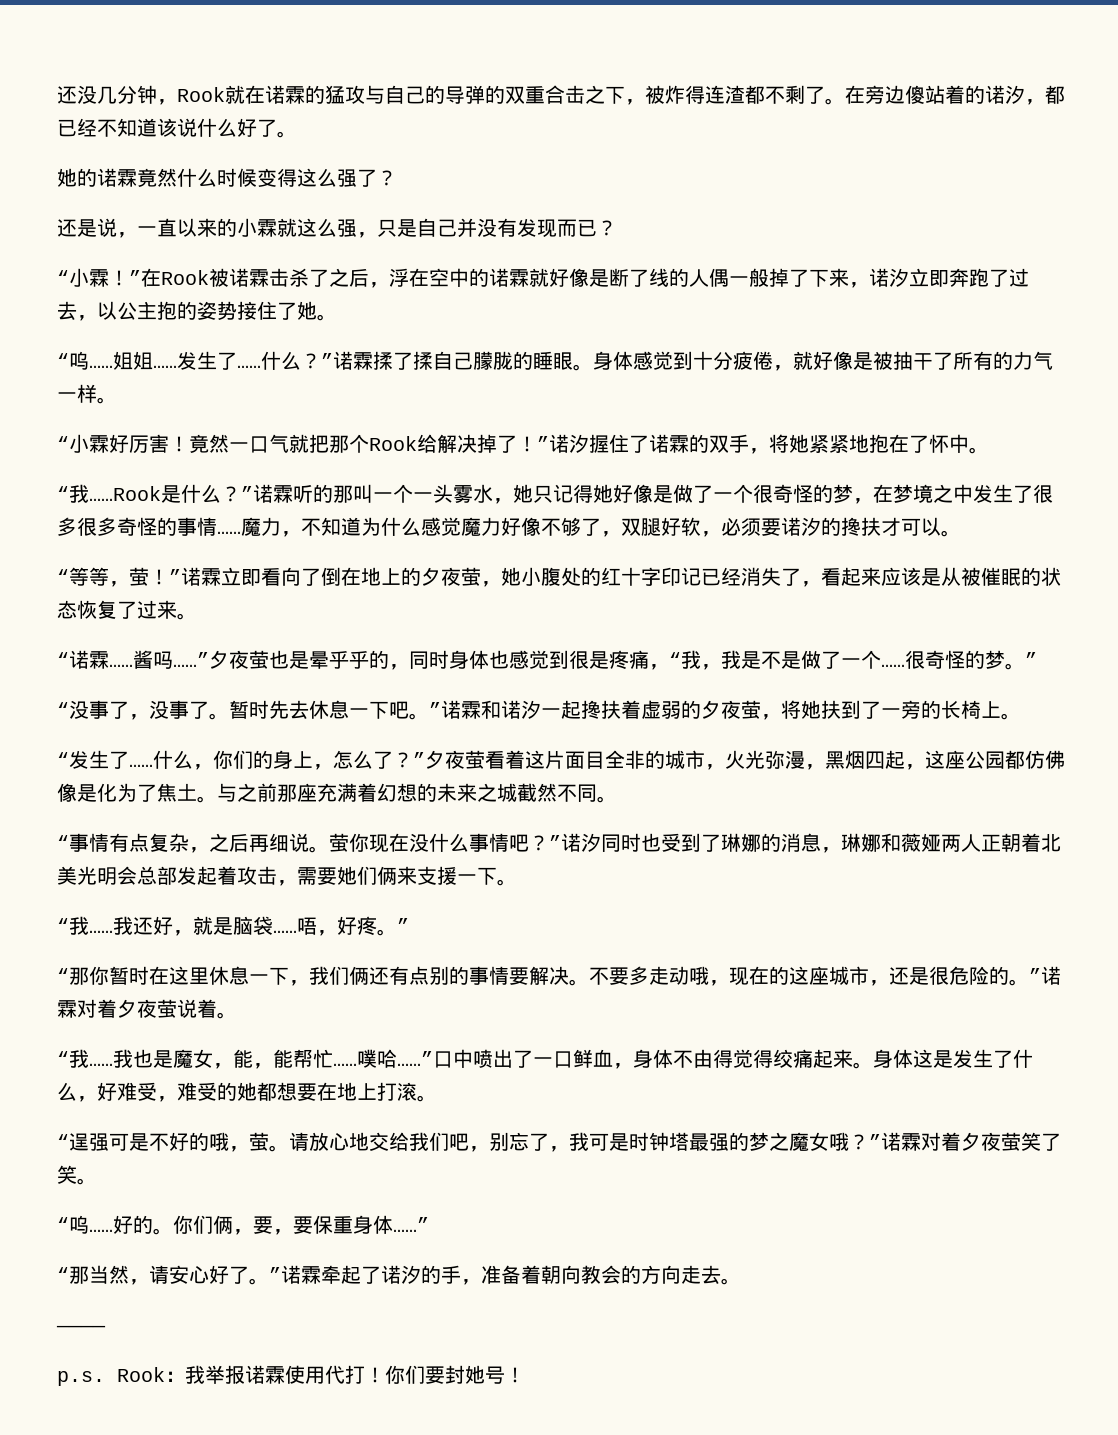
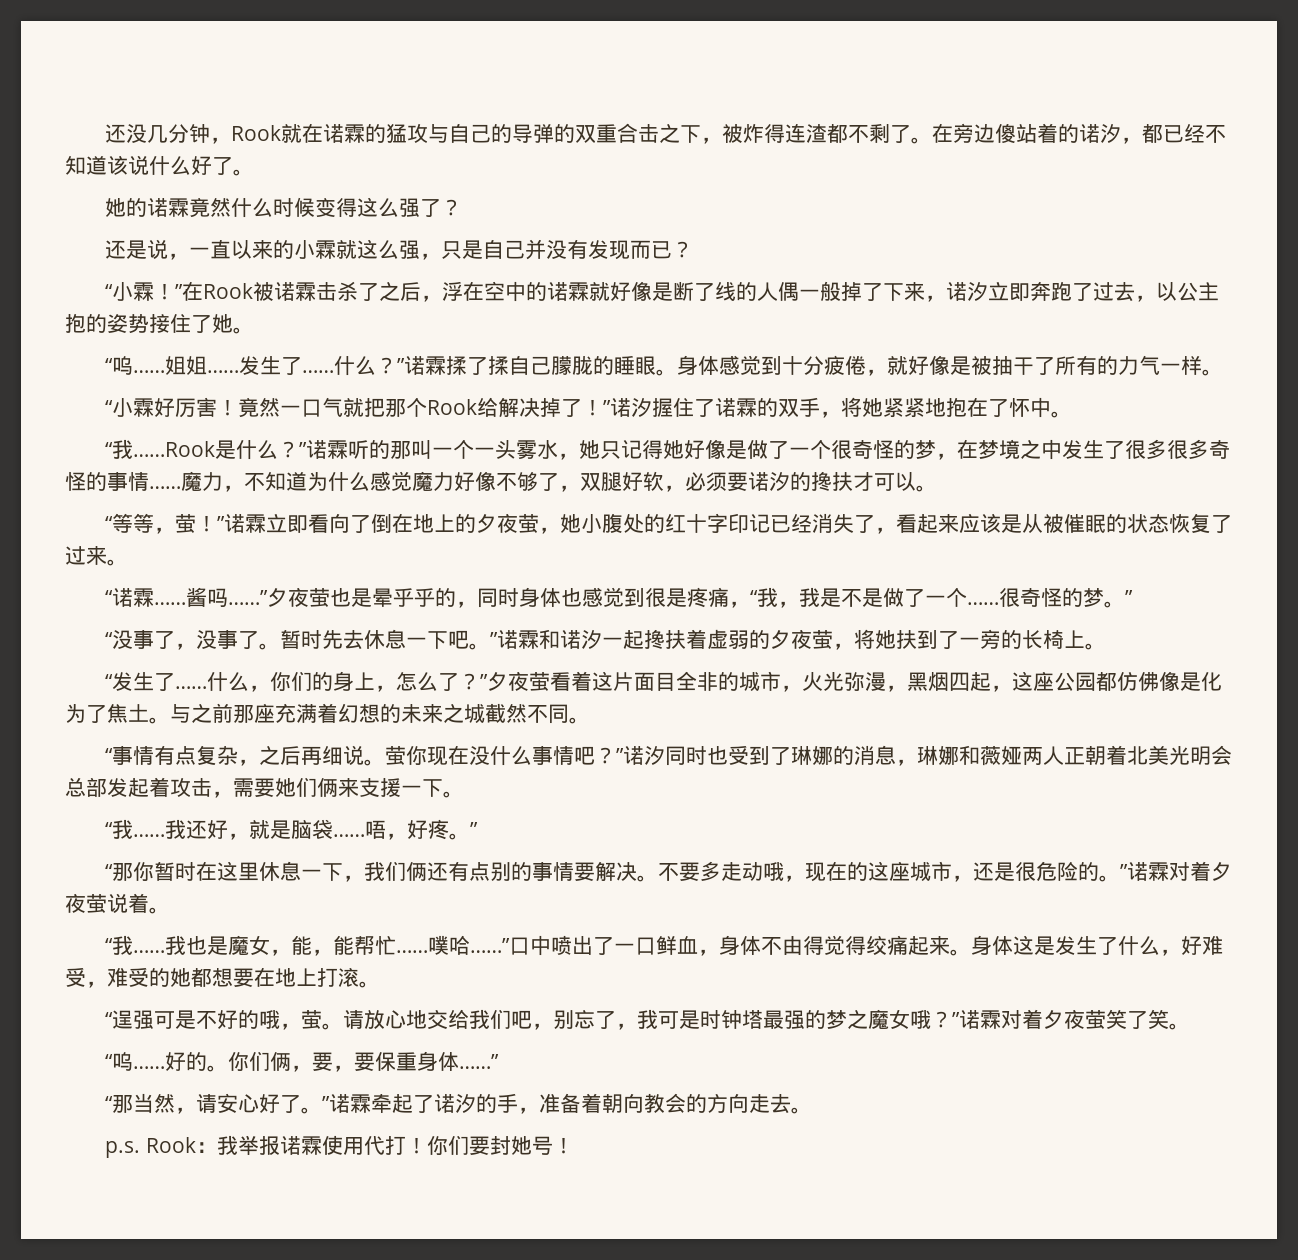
[56,1325,106,1332] // ———— -> (812, 1110) none

